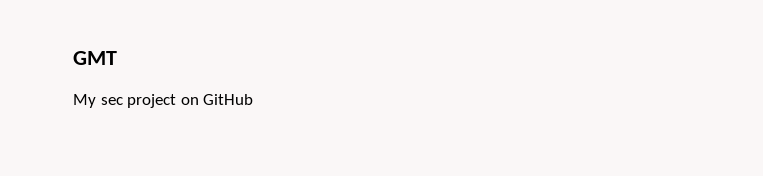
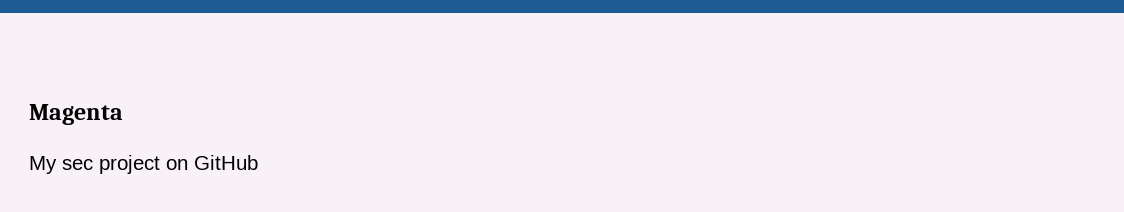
[73,51,117,65] GMT -> [29,104,123,125] Magenta

